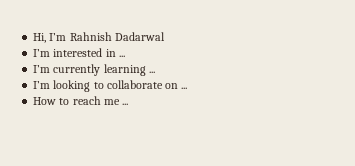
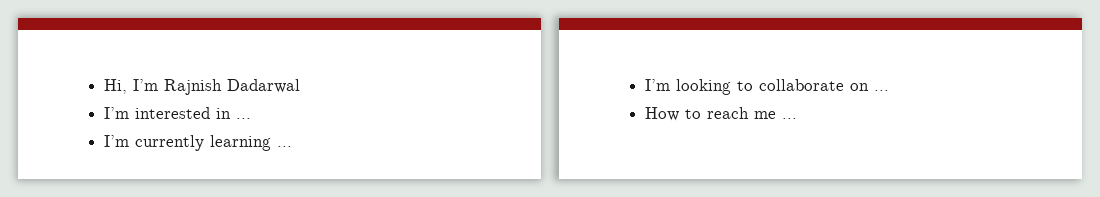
[69,32,112,41] Rahnish -> [164,79,223,95] Rajnish

